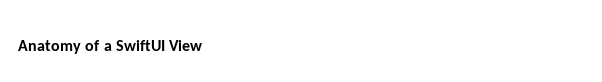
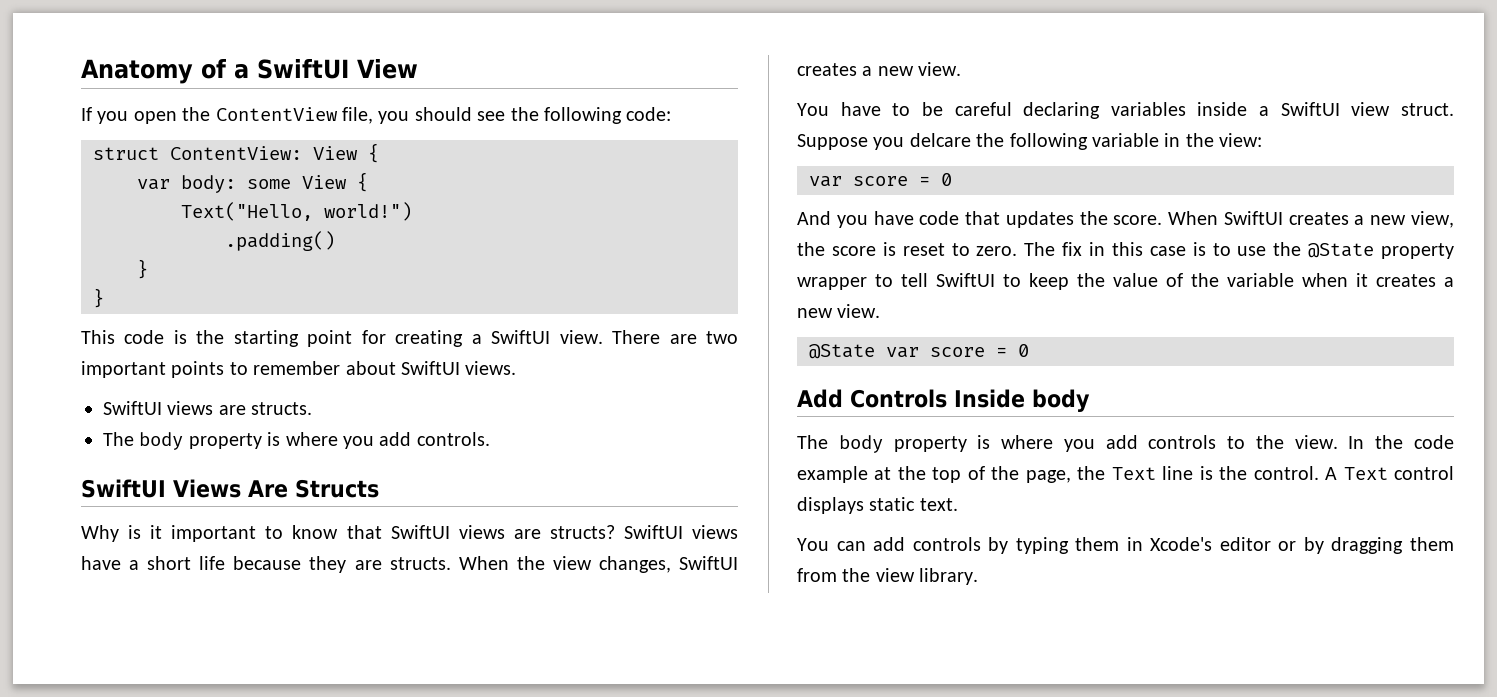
(203, 45) none -> [81,107,672,124] [93,143,379,163] [137,172,368,193] [181,202,412,221] [225,231,335,251] [137,259,148,279] [93,288,104,308] [81,330,738,347] [81,361,517,378] [103,401,313,415] [103,432,490,450] [81,479,379,498] [81,525,738,542] [81,556,738,573] [797,62,962,76] [797,102,1454,119] [797,133,1263,150] [809,173,952,187] [797,211,1454,228] [797,242,1454,259] [797,273,1454,290] [797,304,881,318] [809,344,1029,359] [797,389,1090,412] [797,435,1454,453] [797,466,1454,483] [797,497,958,514] [797,537,1454,554] [797,568,979,585] // If you open the ContentView file, you should see the following code: // struct ContentView: View { // var body: some View { // Text("Hello, world!") // .padding() // } // } // This code is the starting point for creating a SwiftUI view. There are two important points to remember about SwiftUI views. // SwiftUI views are structs. // The body property is where you add controls. // SwiftUI Views Are Structs // Why is it important to know that SwiftUI views are structs? SwiftUI views have a short life because they are structs. When the view changes, SwiftUI creates a new view. // You have to be careful declaring variables inside a SwiftUI view struct. Suppose you delcare the following variable in the view: // var score = 0 // And you have code that updates the score. When SwiftUI creates a new view, the score is reset to zero. The fix in this case is to use the @State property wrapper to tell SwiftUI to keep the value of the variable when it creates a new view. // @State var score = 0 // Add Controls Inside body // The body property is where you add controls to the view. In the code example at the top of the page, the Text line is the control. A Text control displays static text. // You can add controls by typing them in Xcode's editor or by dragging them from the view library.

